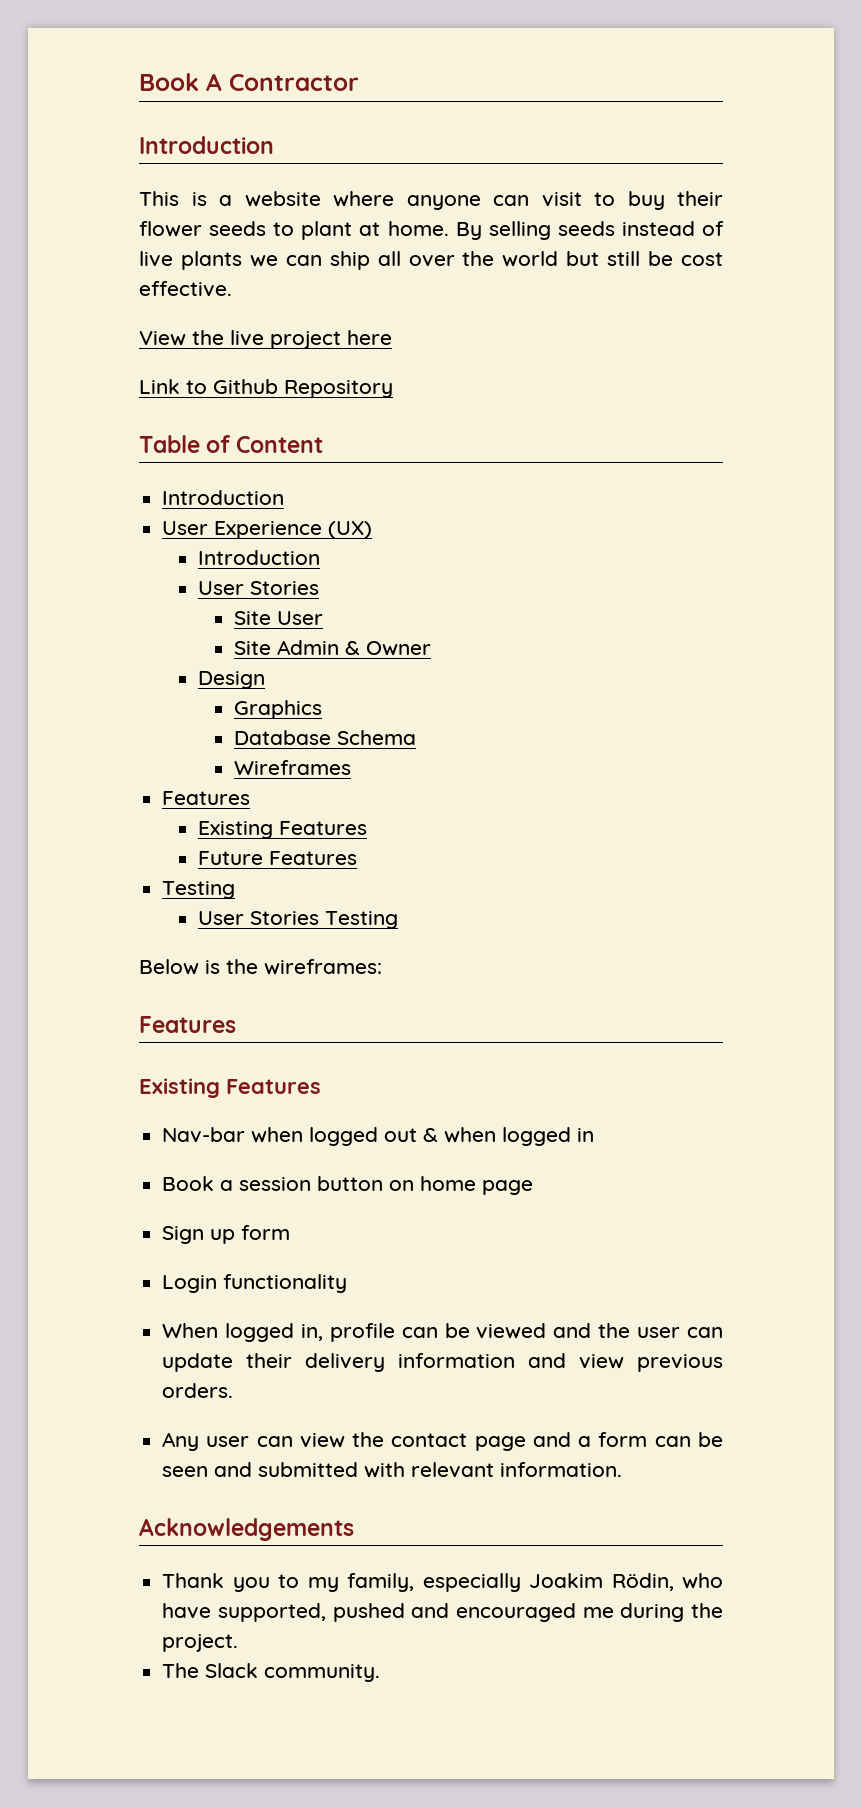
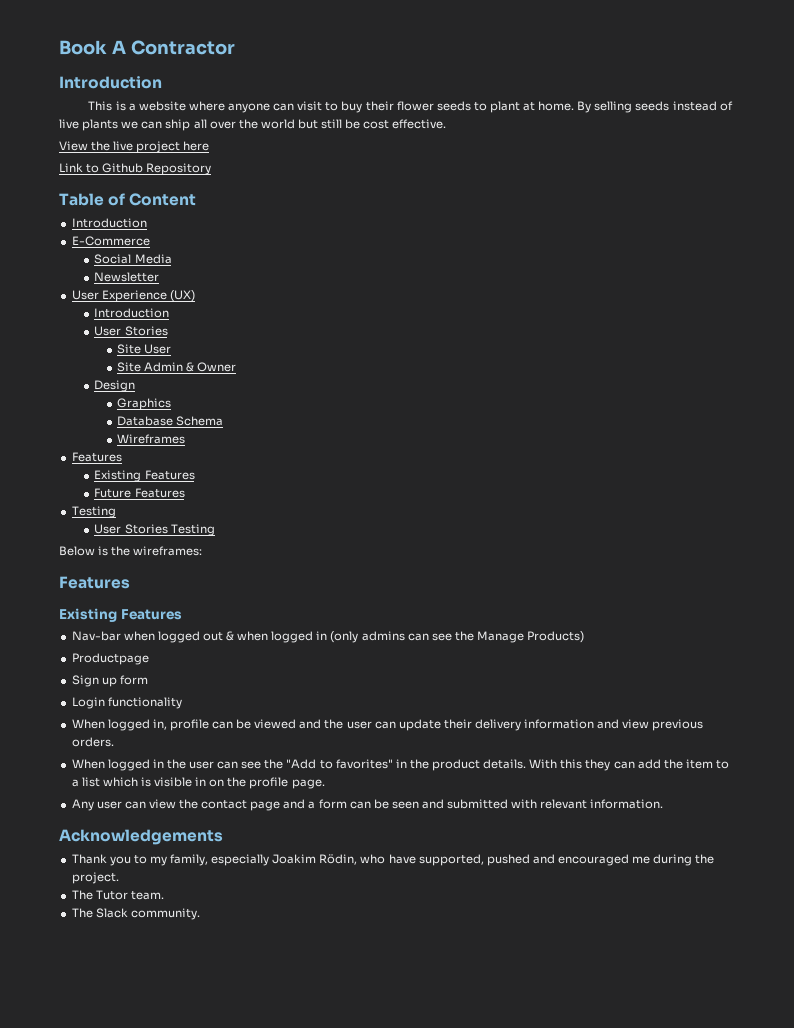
(285, 497) none -> [71,236,150,246] [94,254,172,264] [94,272,160,282] // E-Commerce // Social Media // Newsletter
[162,1176,534,1195] // Book a session button on home page -> [330,631,585,643] [71,653,149,665] (only admins can see the Manage Products) // Productpage
(234, 1390) none -> [71,759,729,771] [71,777,325,789] // When logged in the user can see the "Add to favorites" in the product details. With this they can add the item to a list which is visible in on the profile page.
(239, 1643) none -> [71,890,164,900] // The Tutor team.

